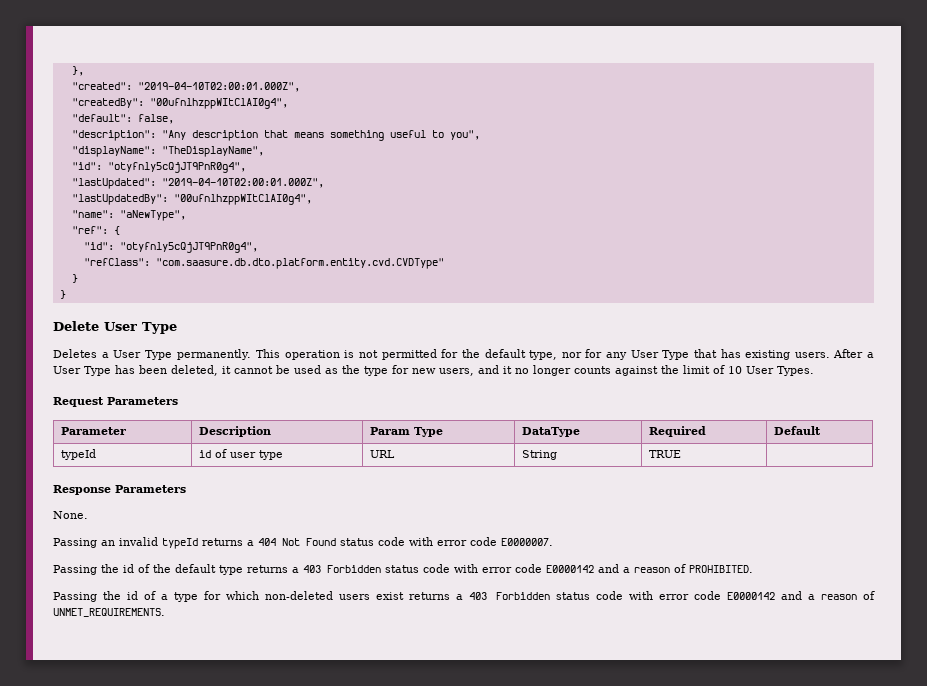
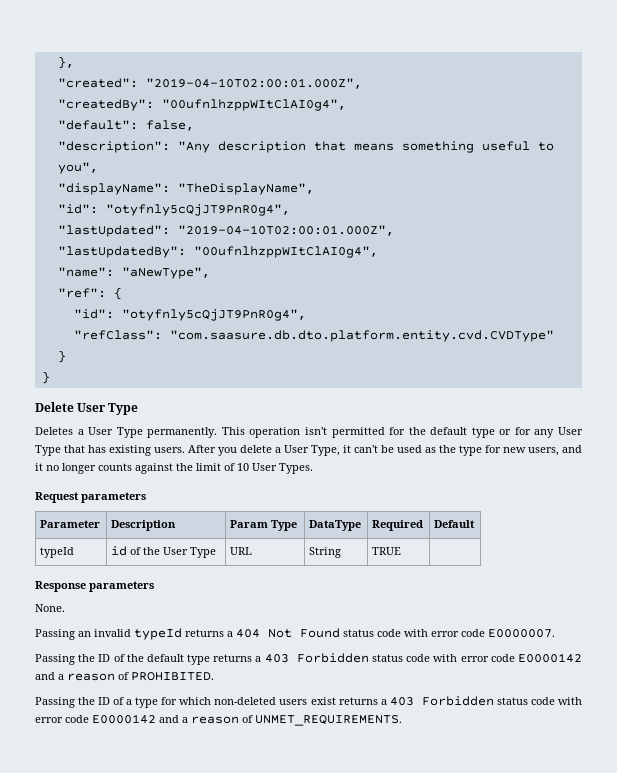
[344,350,378,358] is not -> [304,427,327,435] isn't
[529,350,582,360] type, nor -> [471,427,512,438] type or
[866,352,874,358] [53,365,273,376] a User Type has been deleted, it cannot -> [218,445,378,456] you delete a User Type, it can't
[107,397,178,405] Parameters -> [81,492,146,503] parameters
[229,450,283,460] user type -> [143,547,217,558] the User Type
[115,485,186,493] Parameters -> [89,581,154,592] parameters
[123,564,134,573] id -> [98,654,111,662] ID
[127,591,138,600] id -> [98,697,111,705] ID

